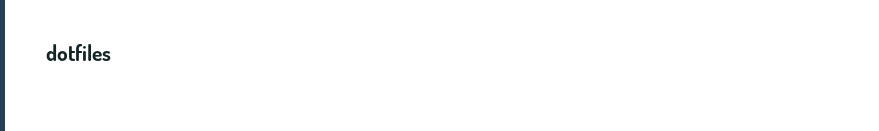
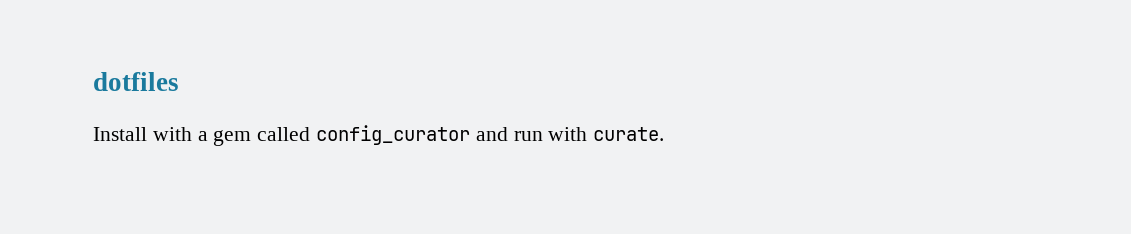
(111, 52) none -> [93,125,665,146] // Install with a gem called config_curator and run with curate.

